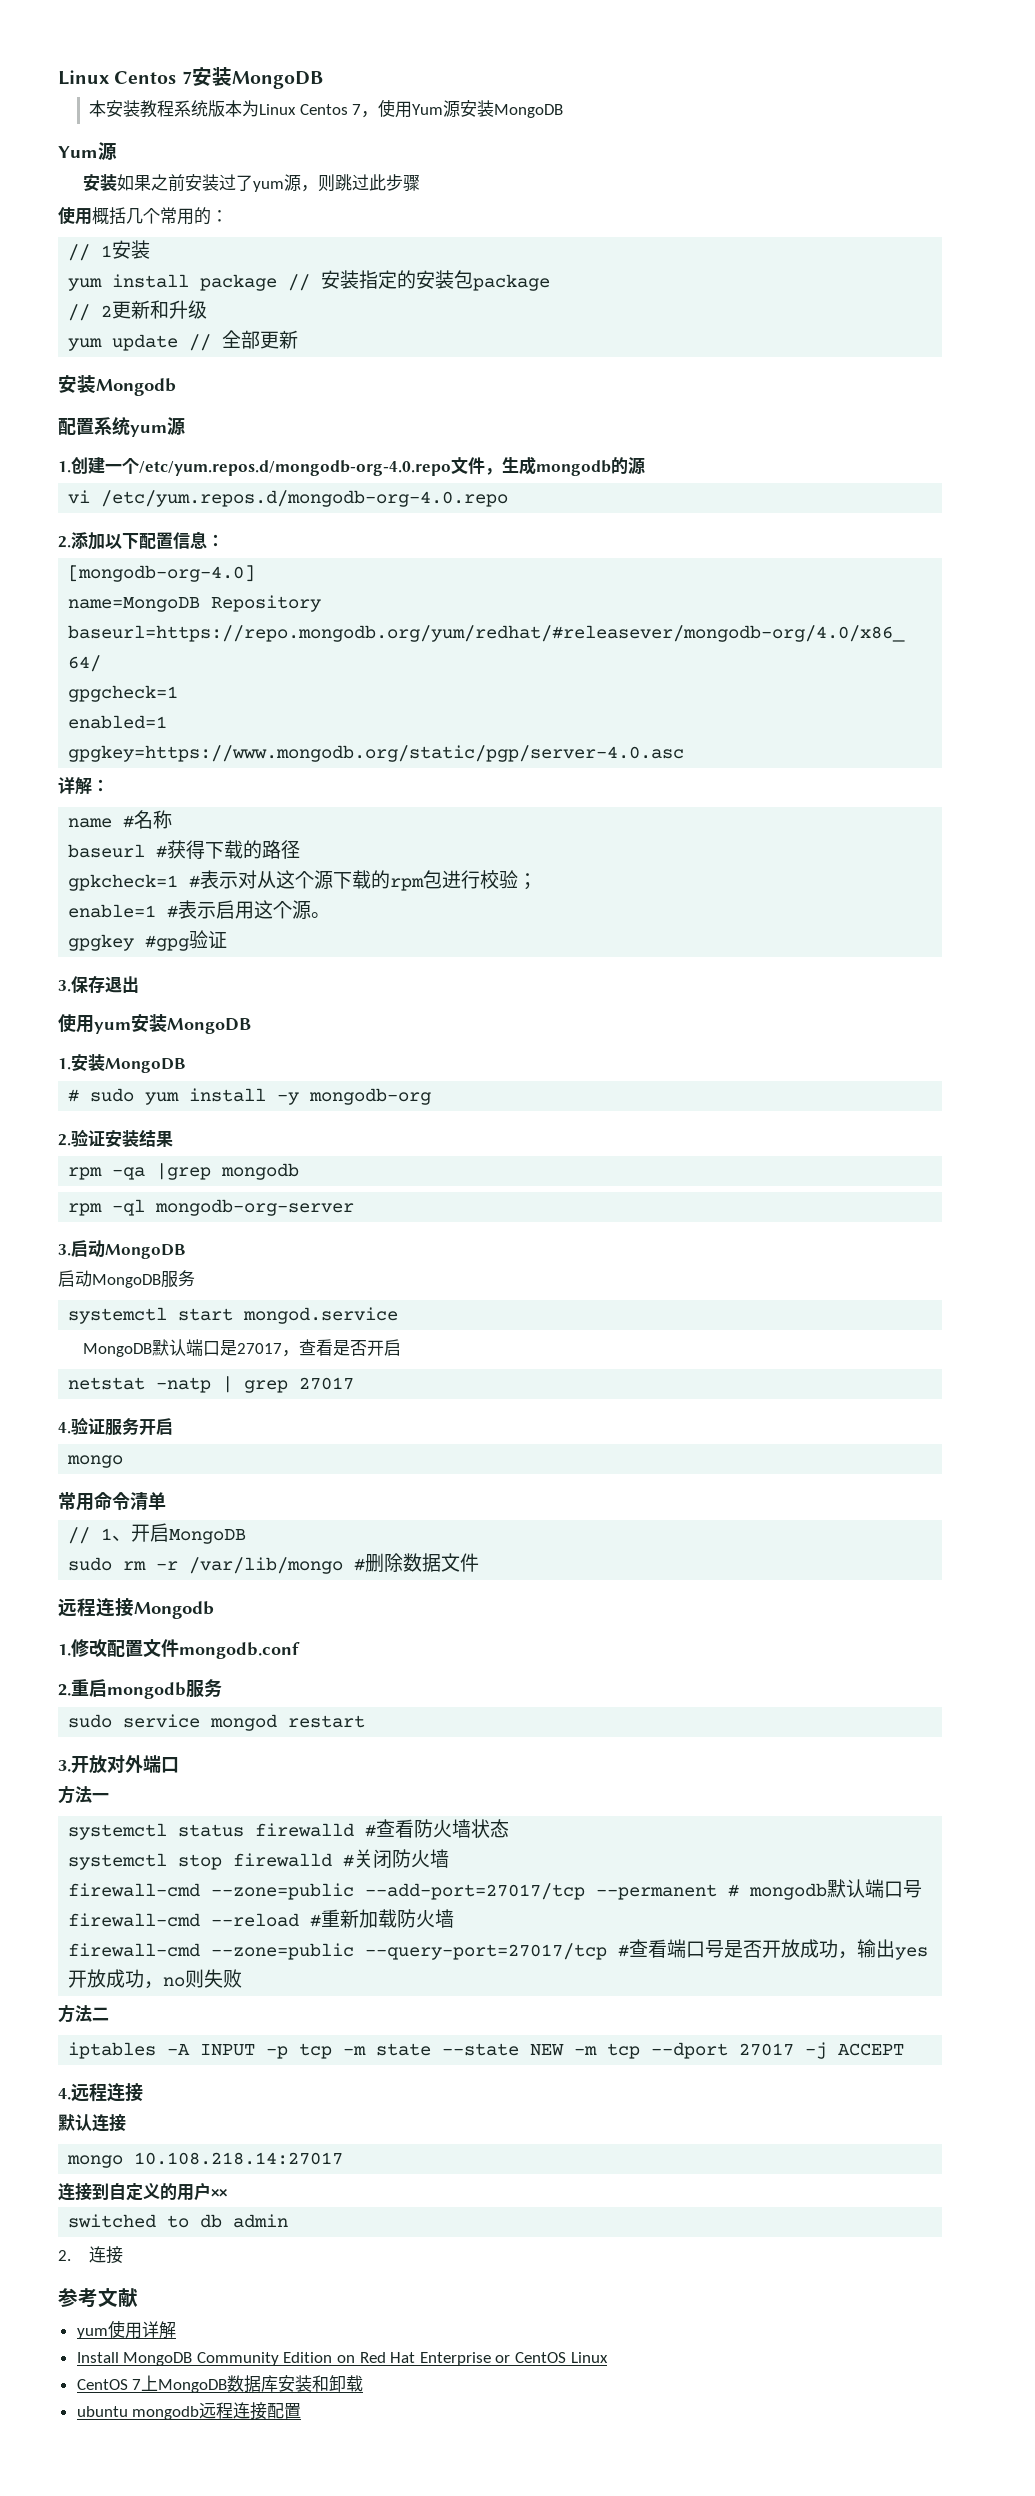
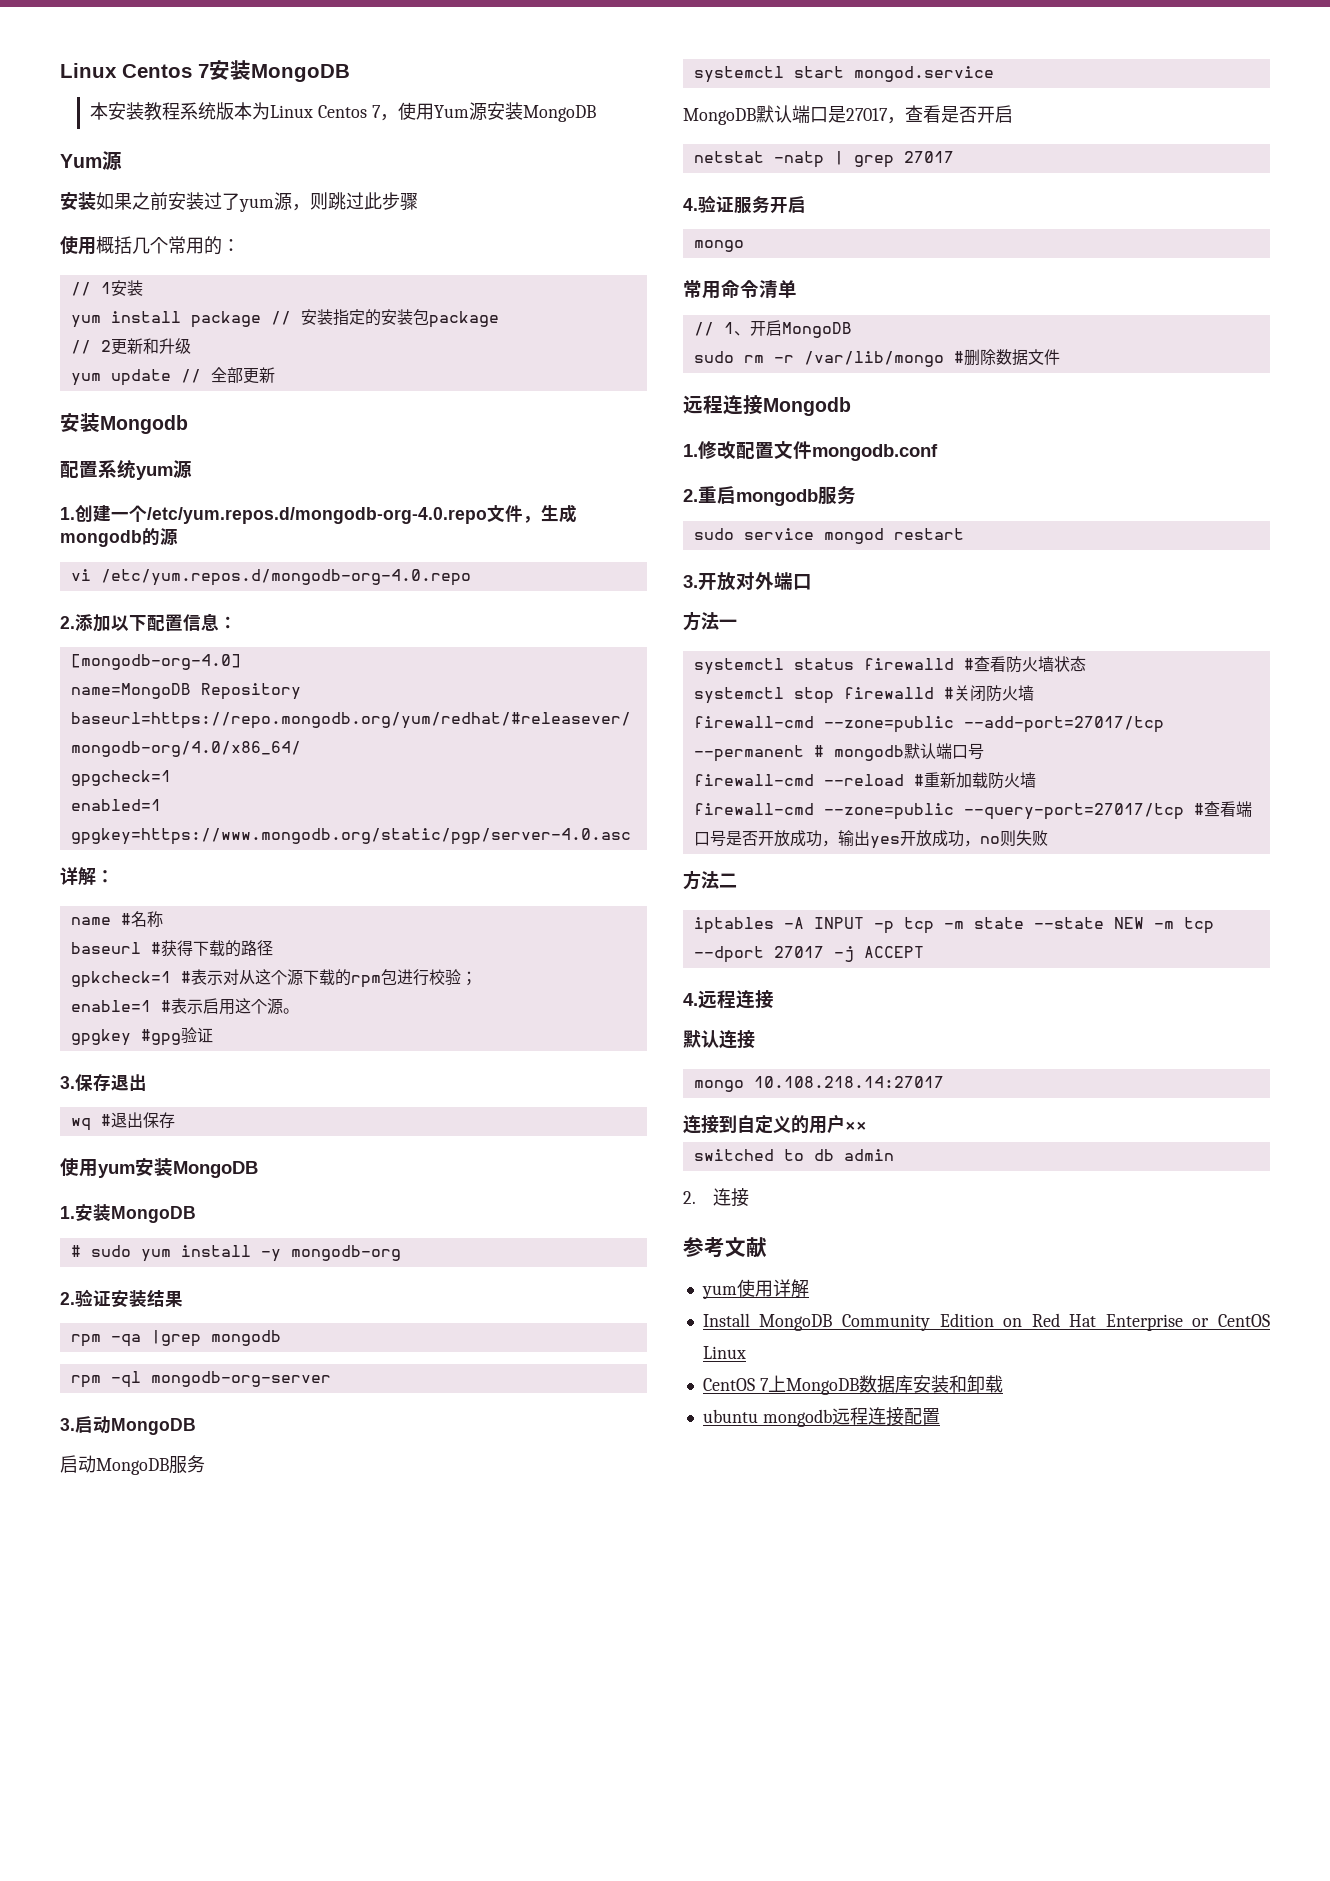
(139, 984) none -> [70,1112,175,1131] // wq #退出保存

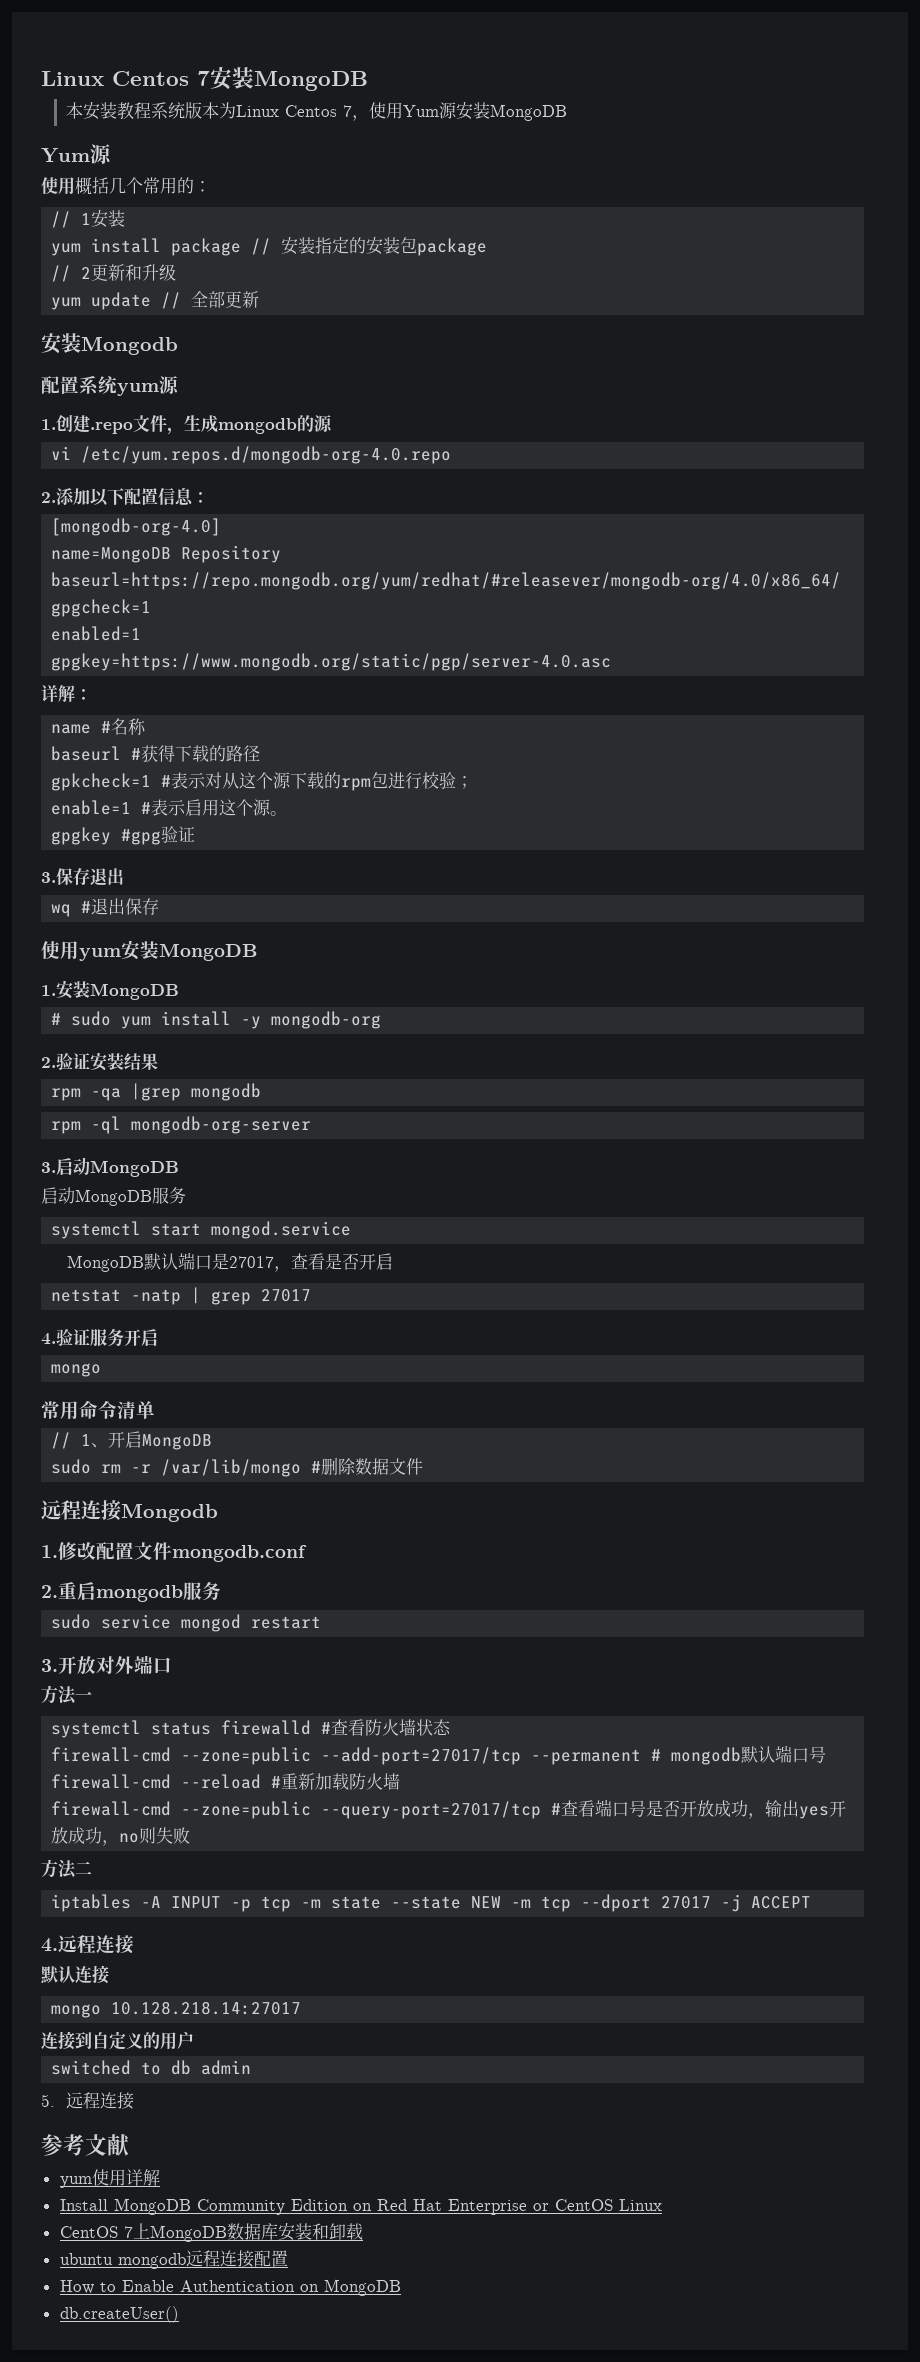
[60,192,418,212] // 安装如果之前安装过了yum源，则跳过此步骤 -> (112, 154) none
[111,505,487,524] 一个/etc/yum.repos.d/mongodb-org-4.0.repo -> [90,422,133,434] .repo
[693,685,1034,704] // systemctl stop firewalld #关闭防火墙 -> (452, 1727) none
[753,1076,944,1088] 10.108.218.14:27017 -> [111,2001,302,2015] 10.128.218.14:27017
[845,1121,867,1131] ×× -> (194, 2040) none
[683,1191,696,1204] 2. -> [41,2092,101,2109] 5.远程
(940, 1416) none -> [59,2279,401,2296] [59,2306,179,2323] // How to Enable Authentication on MongoDB // db.createUser()

